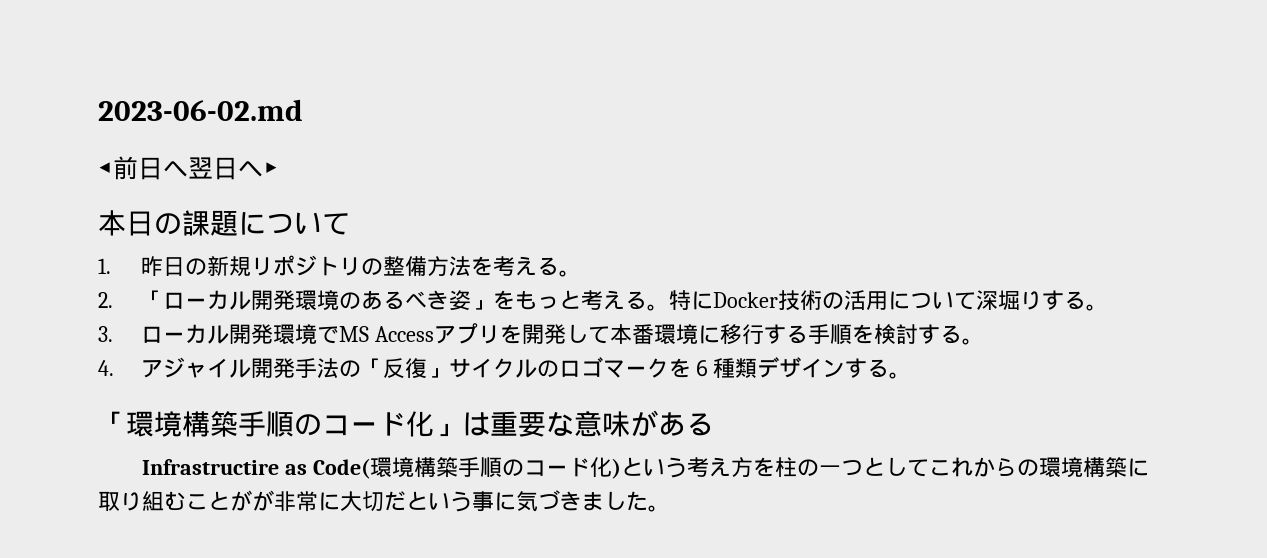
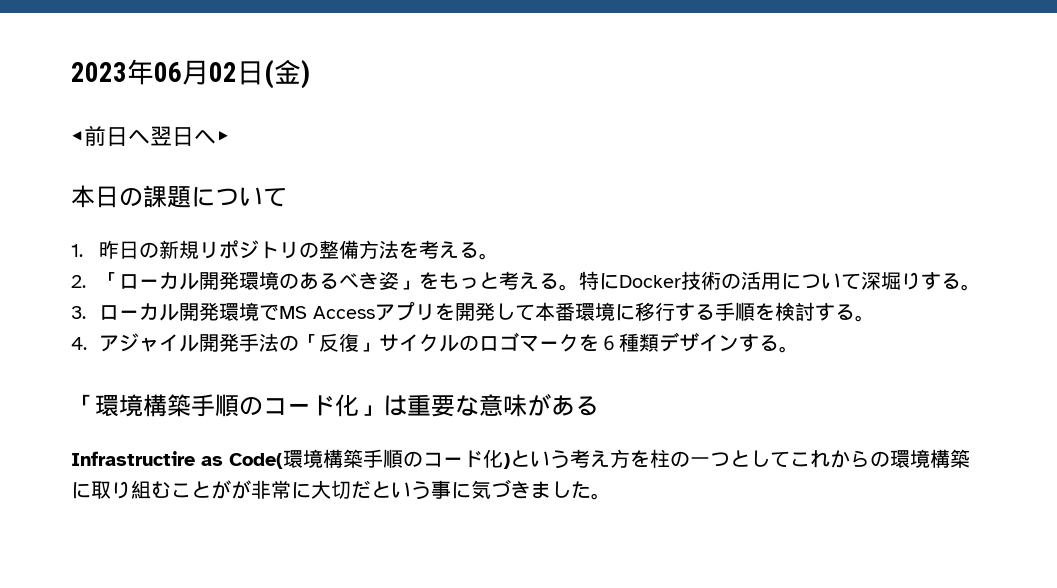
[98,99,303,121] 2023-06-02.md -> [71,59,310,89] 2023年06月02日(金)

